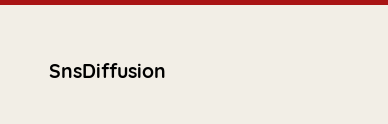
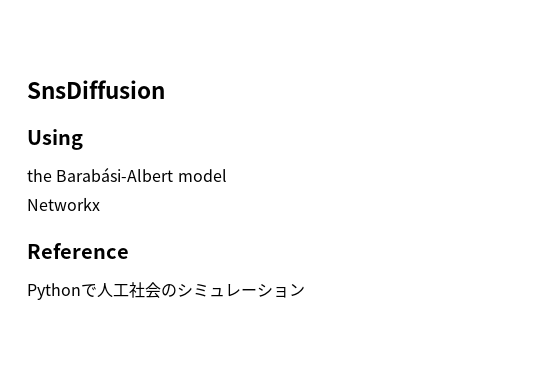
(166, 70) none -> [27,129,83,150] [27,167,227,182] [27,197,100,211] [27,243,129,259] [27,282,305,300] // Using // the Barabási-Albert model // Networkx // Reference // Pythonで人工社会のシミュレーション

